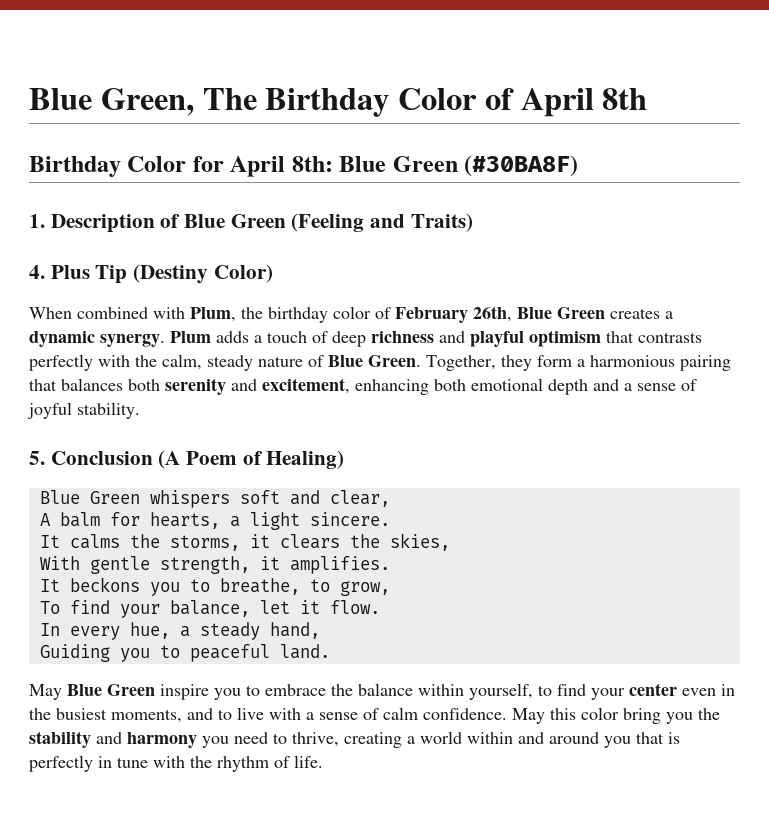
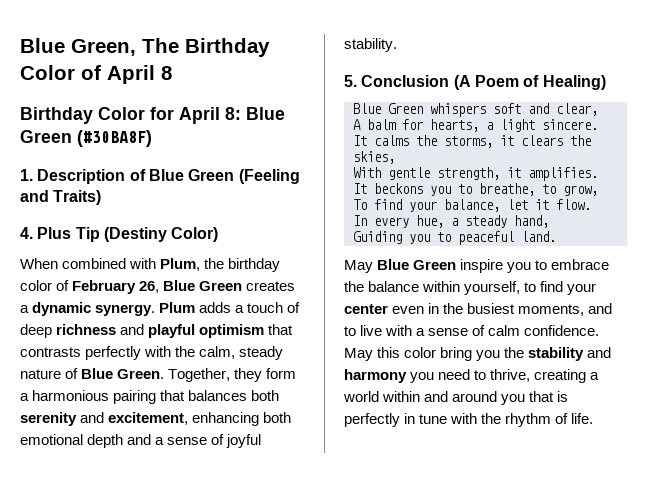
[602,88,648,110] 8th -> [161,66,172,80] 8
[291,156,333,172] 8th: -> [225,107,241,120] 8:
[473,306,512,322] 26th, -> [139,281,160,293] 26,

